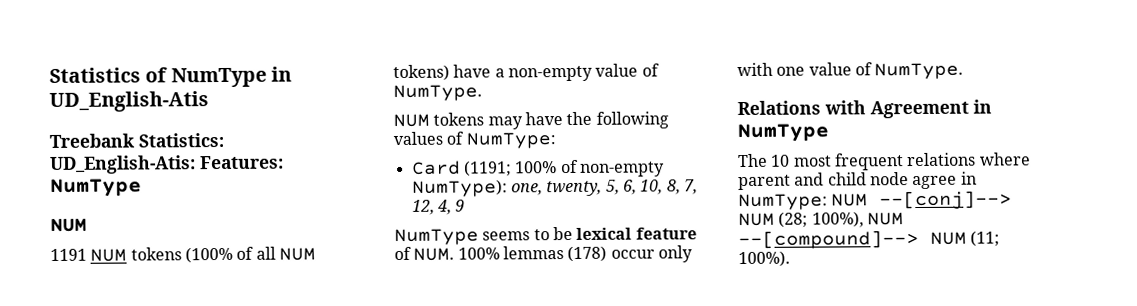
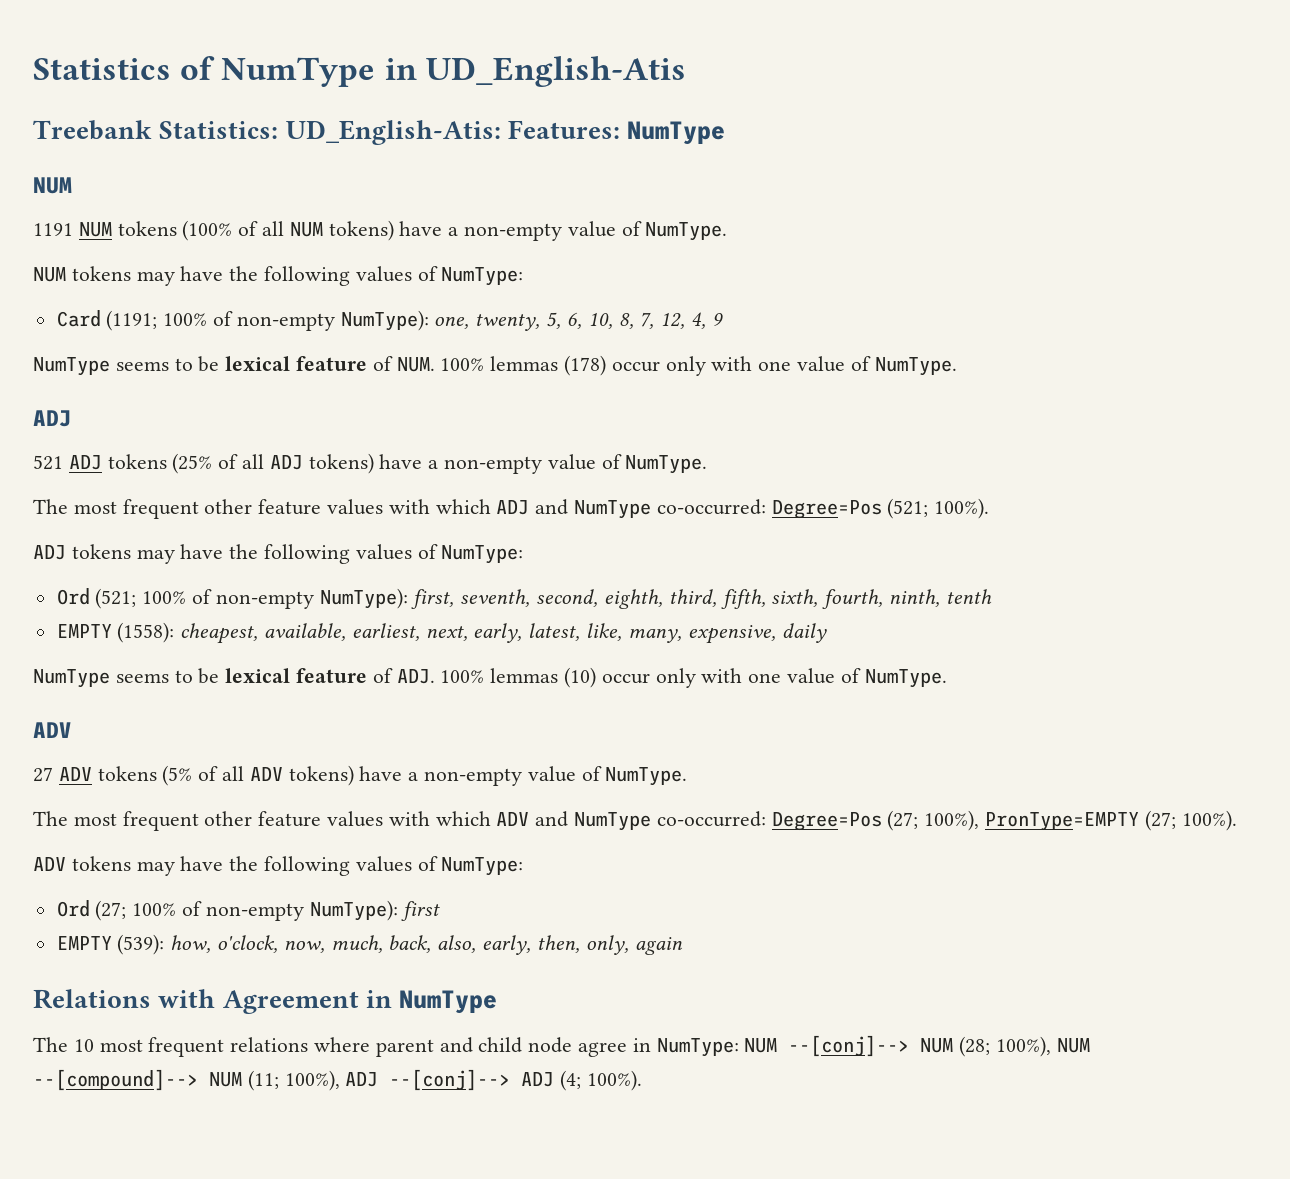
(964, 71) none -> [33,410,72,427] [33,453,708,474] [33,498,990,519] [33,544,524,564] [56,588,992,609] [56,622,827,644] [33,667,947,688] [33,722,72,738] [33,765,688,786] [33,810,1237,831] [33,856,524,876] [56,900,441,921] [56,934,683,955] // ADJ // 521 ADJ tokens (25% of all ADJ tokens) have a non-empty value of NumType. // The most frequent other feature values with which ADJ and NumType co-occurred: Degree=Pos (521; 100%). // ADJ tokens may have the following values of NumType: // Ord (521; 100% of non-empty NumType): first, seventh, second, eighth, third, fifth, sixth, fourth, ninth, tenth // EMPTY (1558): cheapest, available, earliest, next, early, latest, like, many, expensive, daily // NumType seems to be lexical feature of ADJ. 100% lemmas (10) occur only with one value of NumType. // ADV // 27 ADV tokens (5% of all ADV tokens) have a non-empty value of NumType. // The most frequent other feature values with which ADV and NumType co-occurred: Degree=Pos (27; 100%), PronType=EMPTY (27; 100%). // ADV tokens may have the following values of NumType: // Ord (27; 100% of non-empty NumType): first // EMPTY (539): how, o'clock, now, much, back, also, early, then, only, again
(1001, 238) none -> [284,1069,582,1091] 100%), ADJ --[conj]--> ADJ (4;

